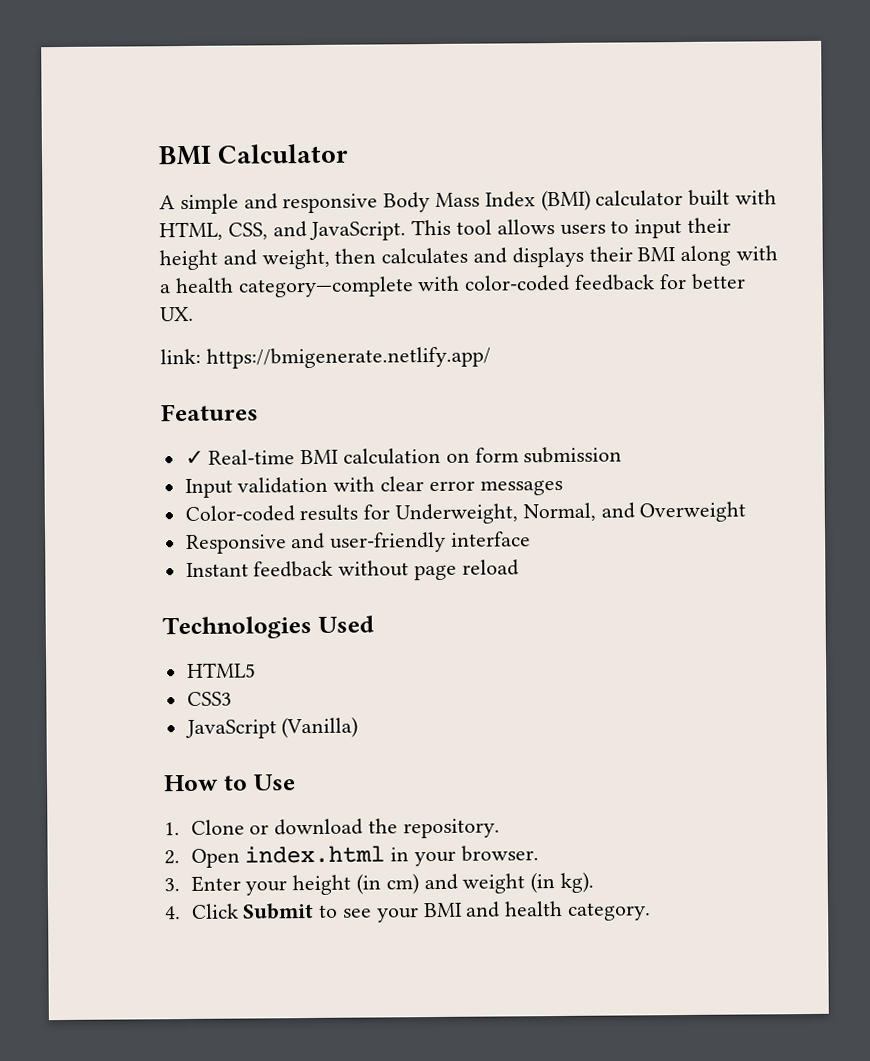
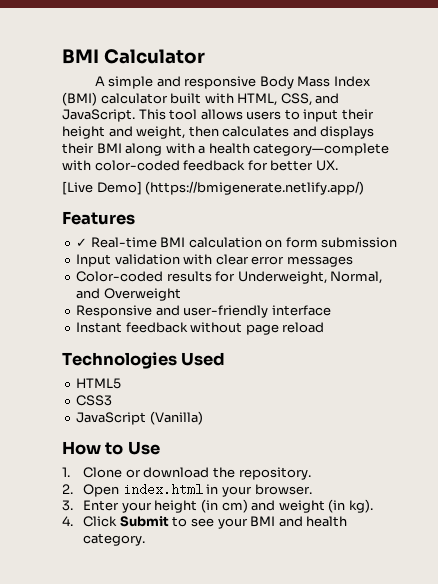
[160,346,491,369] link: https://bmigenerate.netlify.app/ -> [62,181,365,195] [Live Demo] (https://bmigenerate.netlify.app/)

